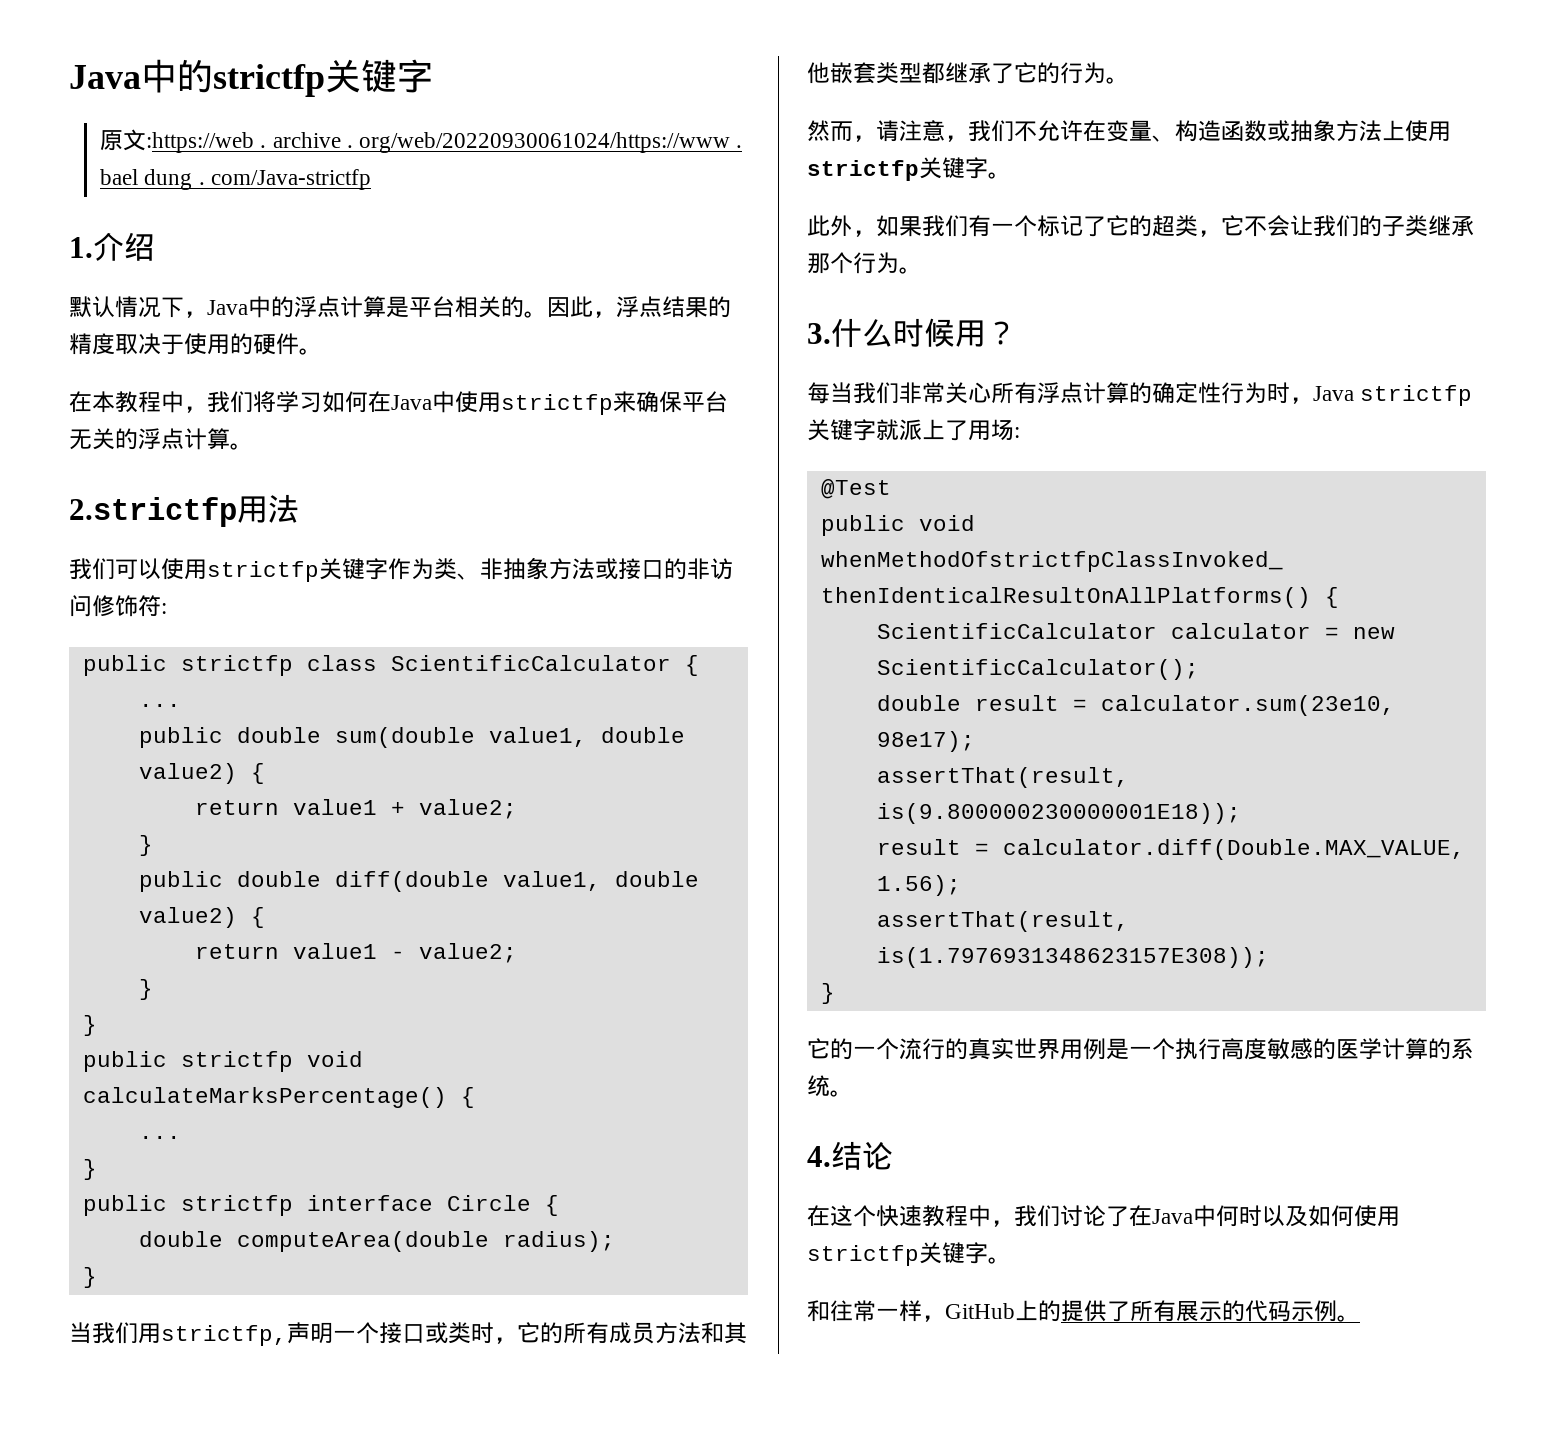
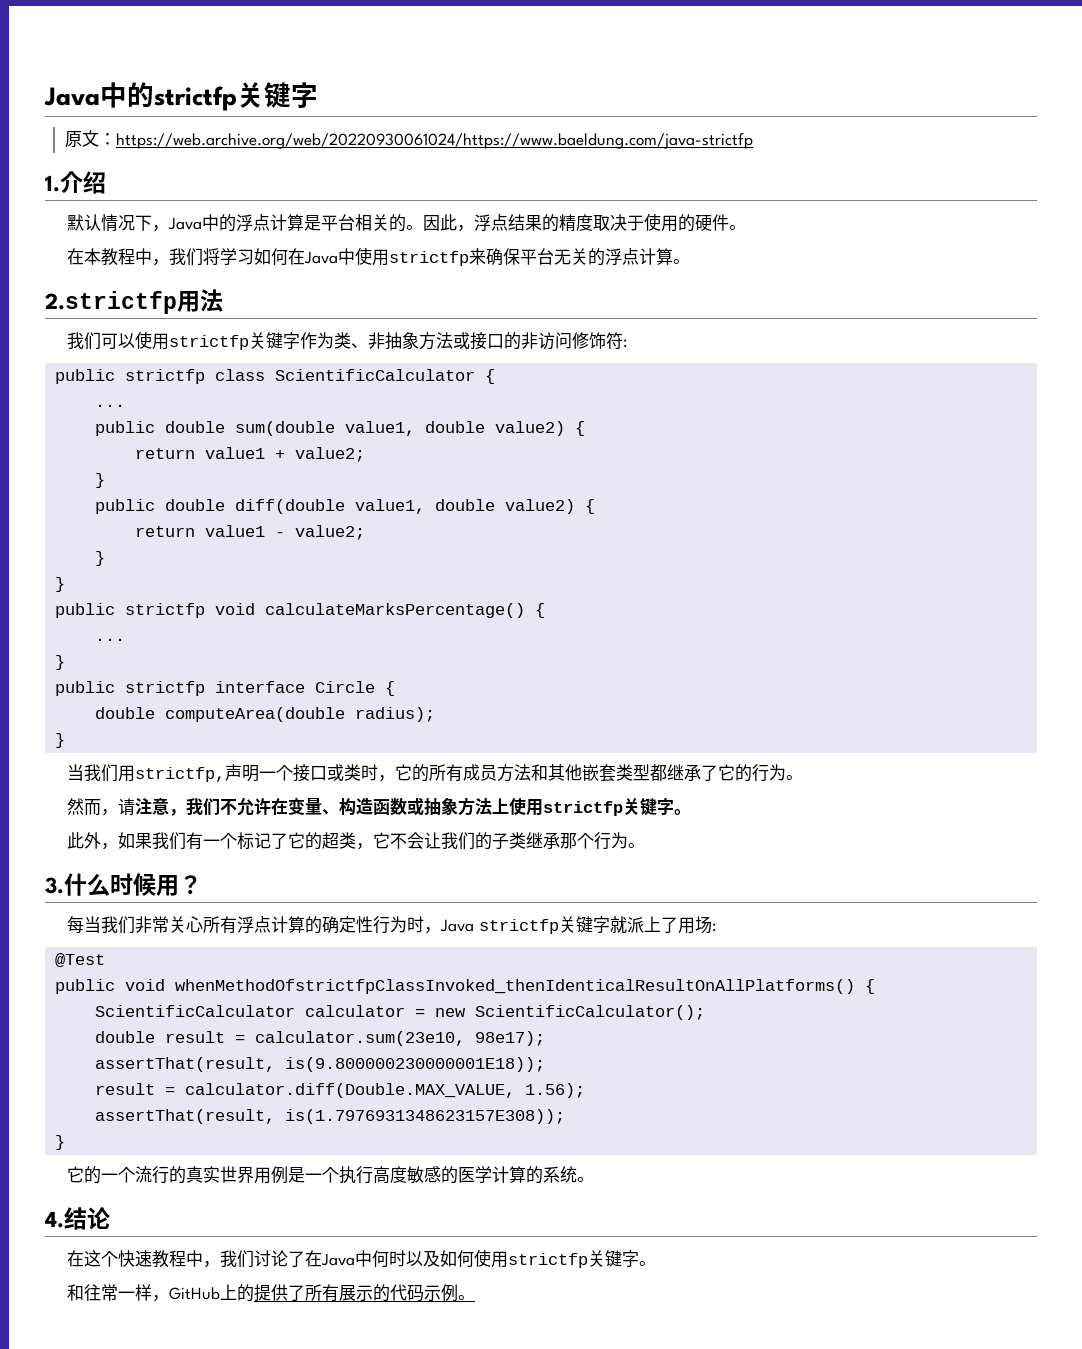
[146,132,743,153] [100,169,371,190] :https://web . archive . org/web/20220930061024/https://www . bael dung . com/Java-strictfp -> [98,133,753,149] ：https://web.archive.org/web/20220930061024/https://www.baeldung.com/java-strictfp

